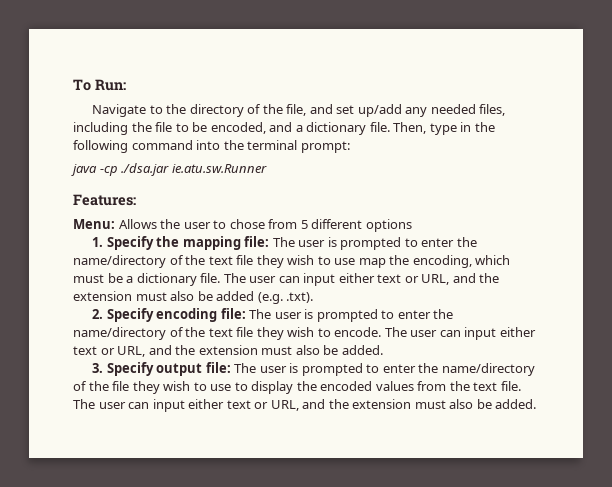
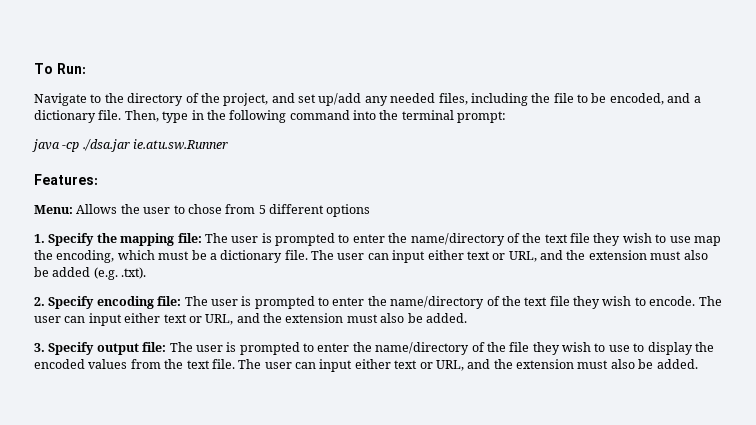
[286,104,307,116] file, -> [223,93,269,106] project,

